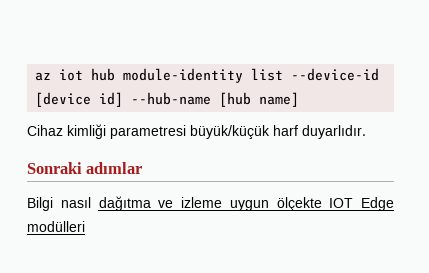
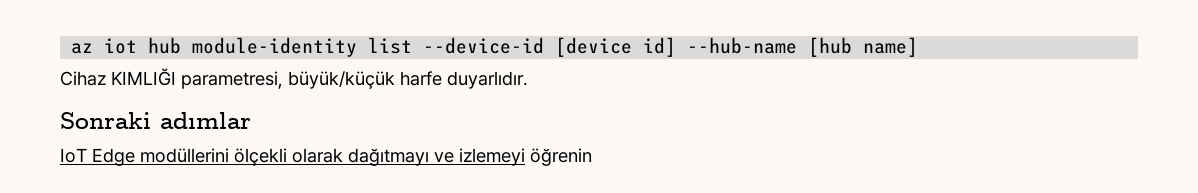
[67,124,298,139] kimliği parametresi büyük/küçük harf -> [111,68,442,89] KIMLIĞI parametresi, büyük/küçük harfe
[27,196,394,211] [27,221,85,232] Bilgi nasıl dağıtma ve izleme uygun ölçekte IOT Edge modülleri -> [60,148,592,166] IoT Edge modüllerini ölçekli olarak dağıtmayı ve izlemeyi öğrenin

